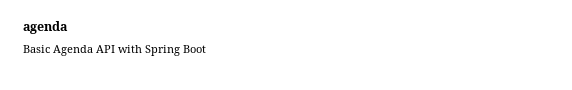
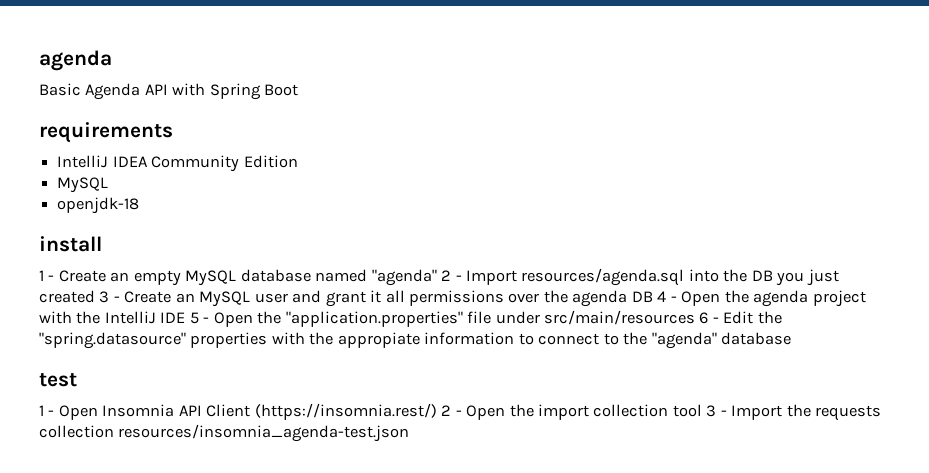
(206, 49) none -> [39,122,173,143] [57,155,298,172] [57,177,109,193] [57,197,140,214] [39,236,102,252] [39,268,839,286] [39,290,866,307] [39,310,782,327] [39,332,792,349] [39,373,77,387] [39,403,882,421] [39,424,410,442] // requirements // IntelliJ IDEA Community Edition // MySQL // openjdk-18 // install // 1 - Create an empty MySQL database named "agenda" 2 - Import resources/agenda.sql into the DB you just created 3 - Create an MySQL user and grant it all permissions over the agenda DB 4 - Open the agenda project with the IntelliJ IDE 5 - Open the "application.properties" file under src/main/resources 6 - Edit the "spring.datasource" properties with the appropiate information to connect to the "agenda" database // test // 1 - Open Insomnia API Client (https://insomnia.rest/) 2 - Open the import collection tool 3 - Import the requests collection resources/insomnia_agenda-test.json

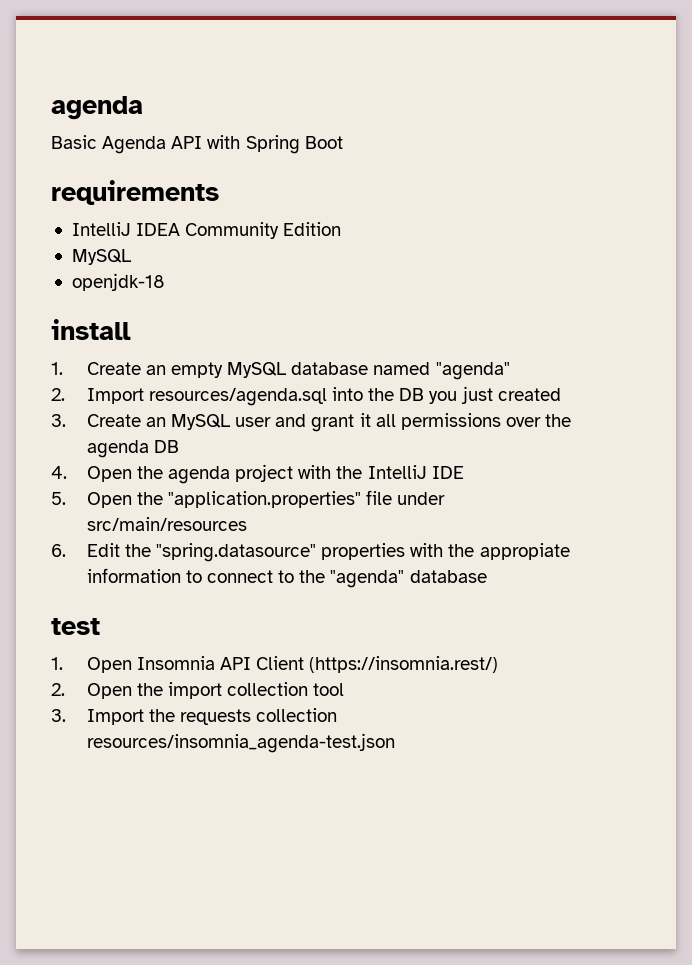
[39,270,55,281] 1 - -> [51,362,63,375] 1.
[441,270,462,281] 2 - -> [51,388,65,401] // 2.
[99,291,120,303] 3 - -> [51,414,66,427] // 3.
[657,291,677,302] 4 - -> [51,466,67,479] // 4.
[189,312,210,324] 5 - -> [51,492,66,505] // 5.
[699,312,719,324] 6 - -> [51,544,66,557] // 6.
[39,405,55,416] 1 - -> [51,657,63,670] 1.
[441,405,462,416] 2 - -> [51,683,65,696] // 2.
[706,405,727,417] 3 - -> [51,709,66,722] // 3.

